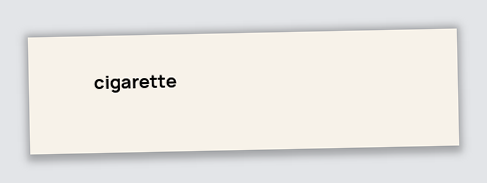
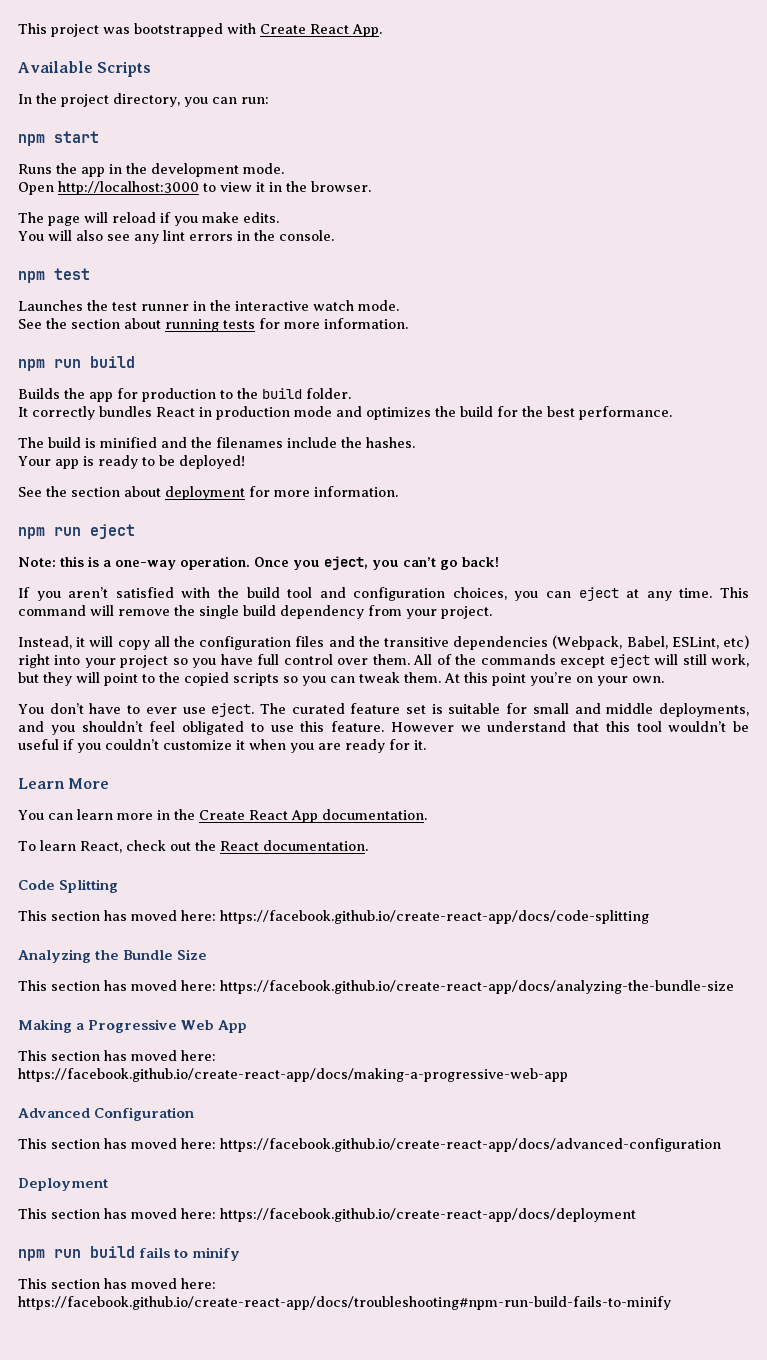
[93,74,177,94] cigarette -> [18,23,382,37] [18,61,152,77] [18,93,269,107] [18,131,99,146] [18,163,284,177] [18,181,371,195] [18,212,279,226] [18,230,334,244] [18,268,90,283] [18,300,399,311] [18,318,408,332] [18,356,135,371] [18,388,351,402] [18,406,672,420] [18,437,415,448] [18,455,245,469] [18,486,398,500] [18,524,135,539] [18,556,499,570] [18,587,749,601] [18,605,492,619] [18,635,750,650] [18,654,750,668] [18,672,664,686] [18,703,750,717] [18,721,749,735] [18,739,426,753] [18,778,110,789] [18,809,427,823] [18,840,368,853] [18,879,119,893] [18,910,649,924] [18,949,208,963] [18,980,734,994] [18,1019,248,1033] [18,1050,216,1061] [18,1068,568,1082] [18,1107,195,1121] [18,1138,721,1152] [18,1178,108,1191] [18,1208,636,1222] [18,1246,241,1261] [18,1278,216,1289] [18,1296,671,1310] This project was bootstrapped with Create React App. // Available Scripts // In the project directory, you can run: // npm start // Runs the app in the development mode. // Open http://localhost:3000 to view it in the browser. // The page will reload if you make edits. // You will also see any lint errors in the console. // npm test // Launches the test runner in the interactive watch mode. // See the section about running tests for more information. // npm run build // Builds the app for production to the build folder. // It correctly bundles React in production mode and optimizes the build for the best performance. // The build is minified and the filenames include the hashes. // Your app is ready to be deployed! // See the section about deployment for more information. // npm run eject // Note: this is a one-way operation. Once you eject, you can’t go back! // If you aren’t satisfied with the build tool and configuration choices, you can eject at any time. This command will remove the single build dependency from your project. // Instead, it will copy all the configuration files and the transitive dependencies (Webpack, Babel, ESLint, etc) right into your project so you have full control over them. All of the commands except eject will still work, but they will point to the copied scripts so you can tweak them. At this point you’re on your own. // You don’t have to ever use eject. The curated feature set is suitable for small and middle deployments, and you shouldn’t feel obligated to use this feature. However we understand that this tool wouldn’t be useful if you couldn’t customize it when you are ready for it. // Learn More // You can learn more in the Create React App documentation. // To learn React, check out the React documentation. // Code Splitting // This section has moved here: https://facebook.github.io/create-react-app/docs/code-splitting // Analyzing the Bundle Size // This section has moved here: https://facebook.github.io/create-react-app/docs/analyzing-the-bundle-size // Making a Progressive Web App // This section has moved here: https://facebook.github.io/create-react-app/docs/making-a-progressive-web-app // Advanced Configuration // This section has moved here: https://facebook.github.io/create-react-app/docs/advanced-configuration // Deployment // This section has moved here: https://facebook.github.io/create-react-app/docs/deployment // npm run build fails to minify // This section has moved here: https://facebook.github.io/create-react-app/docs/troubleshooting#npm-run-build-fails-to-minify

